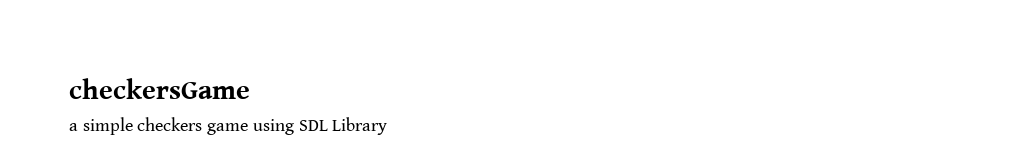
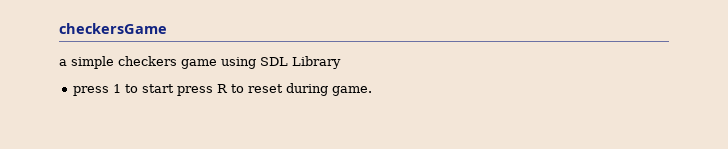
(388, 126) none -> [72,83,372,96] // press 1 to start press R to reset during game.

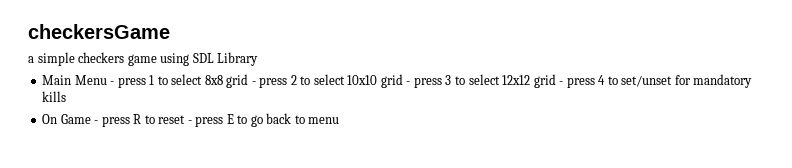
[72,83,372,96] press 1 to start press R to reset during game. -> [42,74,753,88] [42,91,67,102] [42,113,340,127] Main Menu - press 1 to select 8x8 grid - press 2 to select 10x10 grid - press 3 to select 12x12 grid - press 4 to set/unset for mandatory kills // On Game - press R to reset - press E to go back to menu

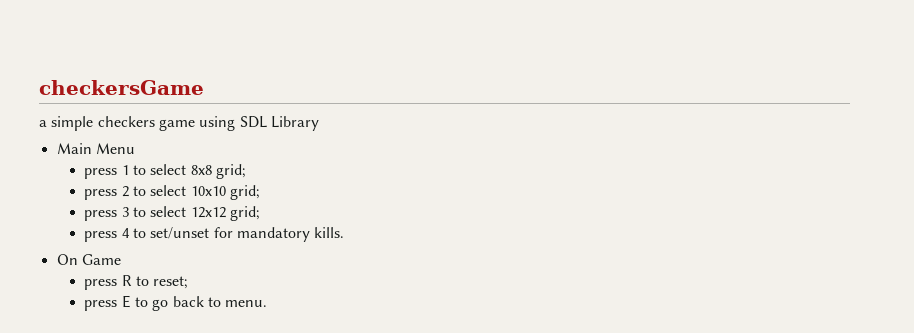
[110,81,115,85] - -> (135, 148) //
[226,74,256,88] grid - -> [216,164,247,179] grid; //
[380,74,411,88] grid - -> [230,185,261,200] grid; //
[533,74,564,88] grid - -> [230,206,261,221] grid; //
[42,91,67,102] kills -> [314,227,345,238] kills.
[94,120,99,124] - -> (121, 259) //
[158,115,192,124] reset - -> [153,276,189,289] reset; //
[308,117,340,124] menu -> [225,300,268,307] menu.

